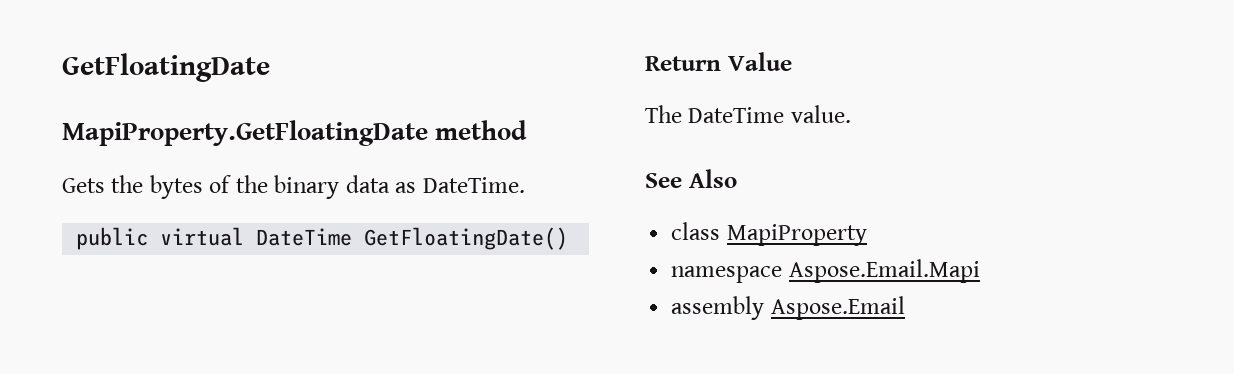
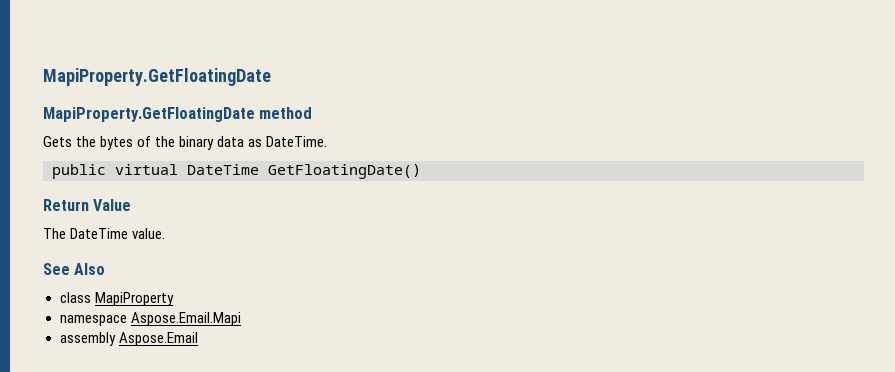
[62,53,270,82] GetFloatingDate -> [43,68,271,86] MapiProperty.GetFloatingDate

